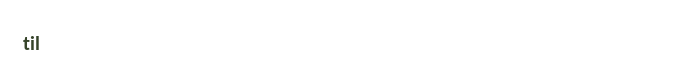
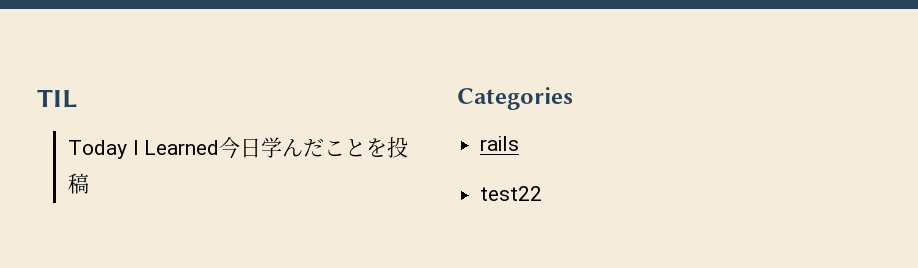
[23,36,40,50] til -> [37,89,78,108] [67,137,409,159] [67,173,89,194] [457,87,573,110] [480,136,520,151] [480,186,543,201] TIL // Today I Learned今日学んだことを投稿 // Categories // rails // test22

